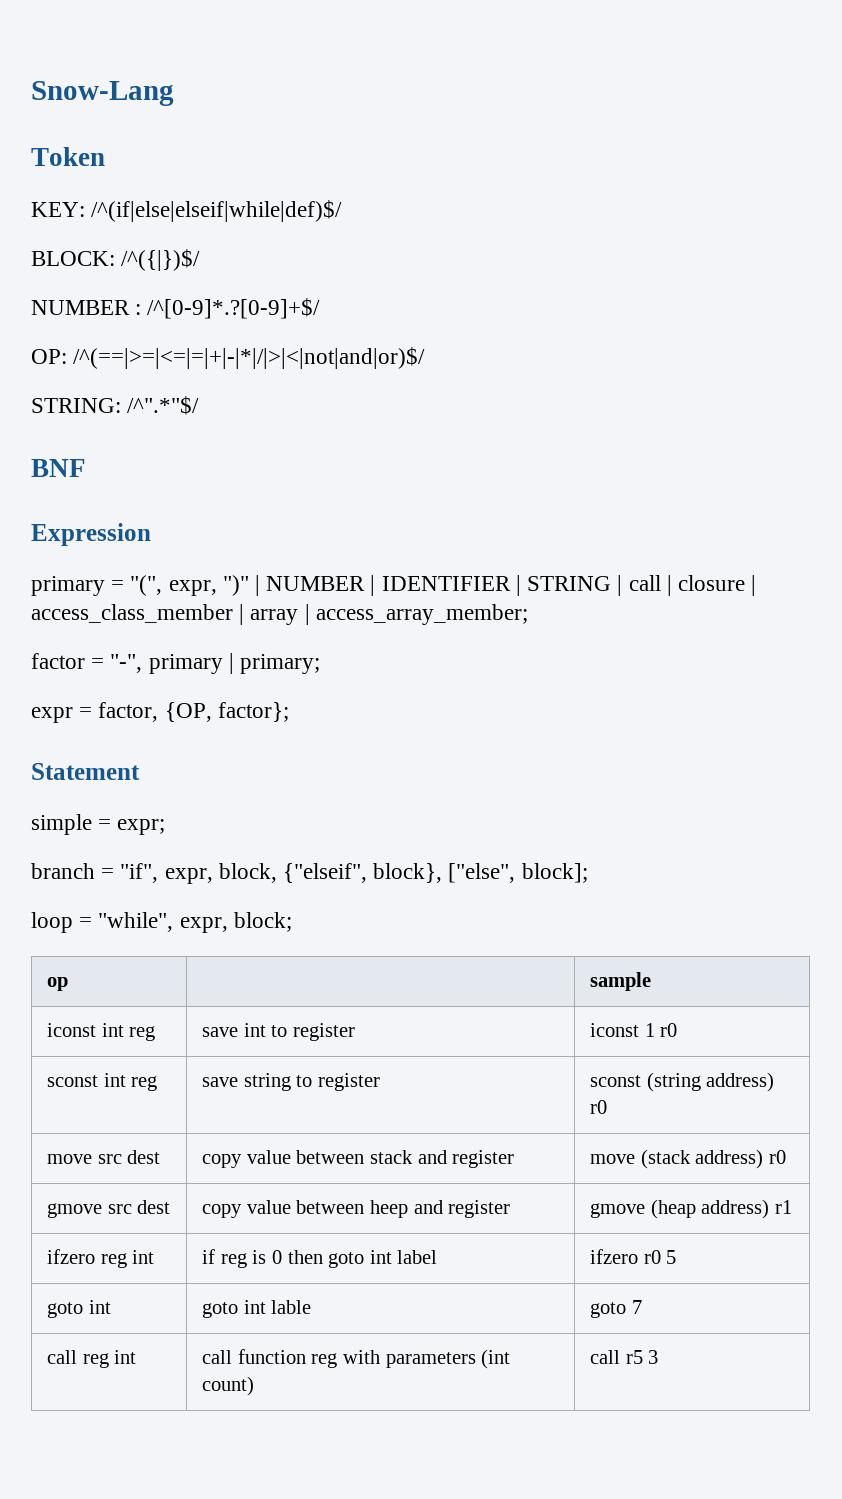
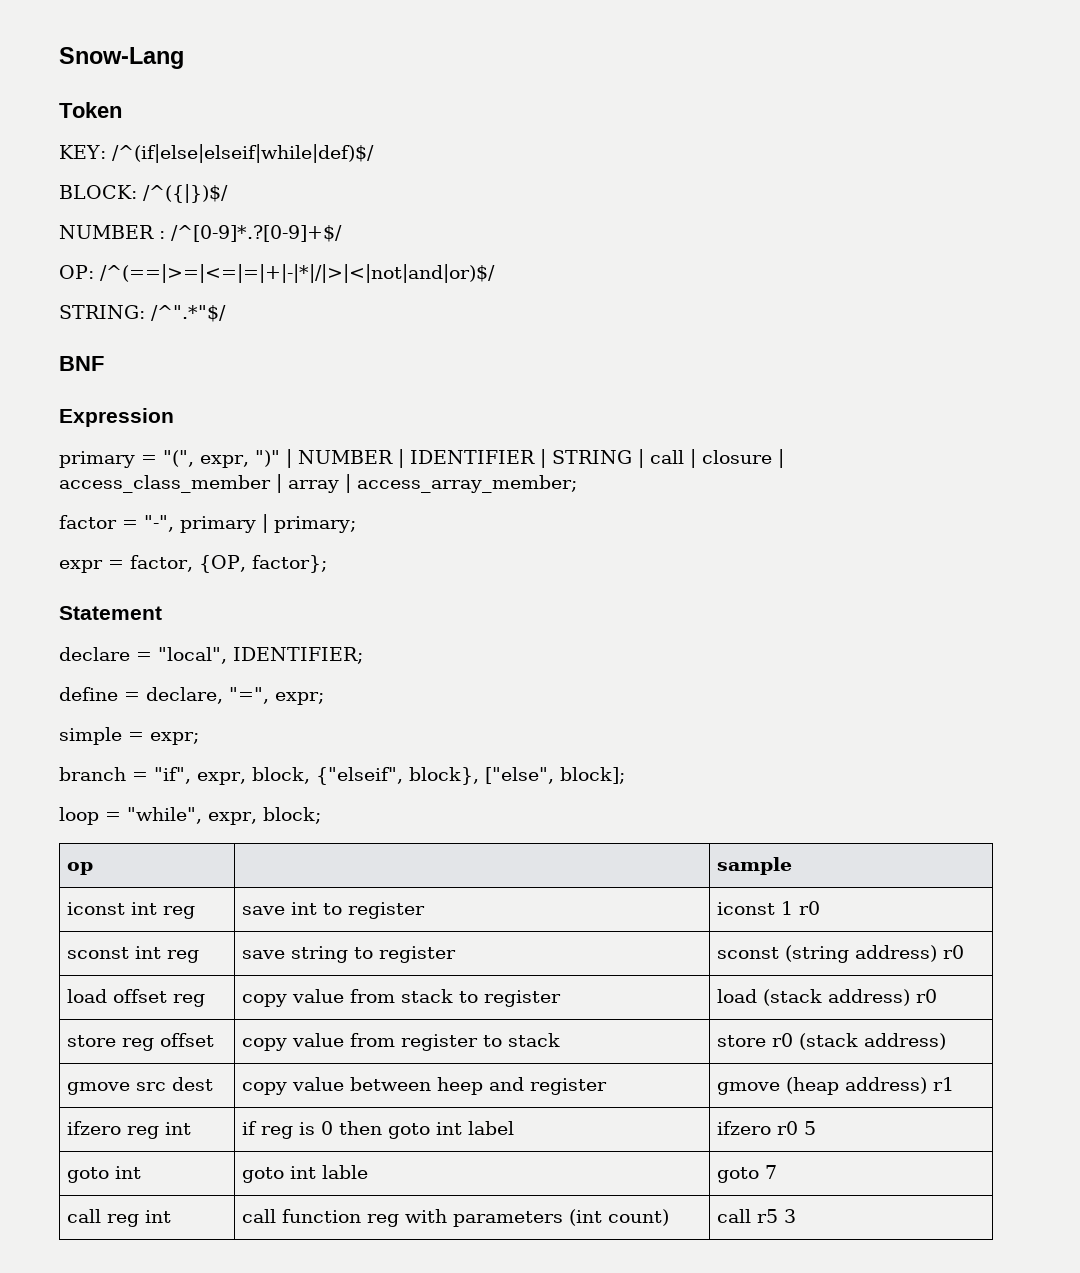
(140, 771) none -> [59,647,363,664] [59,687,324,705] // declare = "local", IDENTIFIER; // define = declare, "=", expr;
[47,1150,161,1164] [202,1150,515,1168] [590,1154,636,1164] move src dest | copy value between stack and register | move -> [67,989,206,1007] [242,989,562,1007] [717,989,758,1003] load offset reg | copy value from stack to register | load
(786, 1157) none -> [67,1033,215,1051] [242,1033,561,1051] [717,1033,947,1050] // store reg offset | copy value from register to stack | store r0 (stack address)

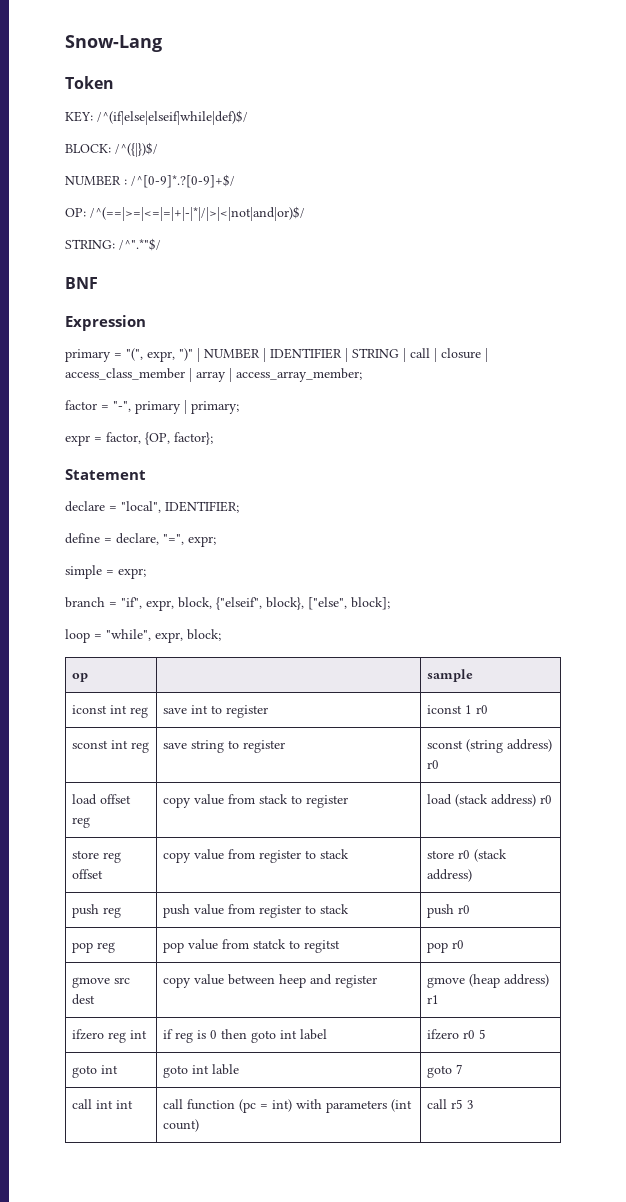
(947, 1041) none -> [71,904,121,918] [162,904,349,918] [426,904,470,918] [71,942,115,953] [162,939,340,953] [426,940,464,953] // push reg | push value from register to stack | push r0 // pop reg | pop value from statck to regitst | pop r0
[107,1214,140,1227] reg -> [95,1100,113,1109] int
[367,1214,400,1227] reg -> [238,1099,292,1113] (pc = int)

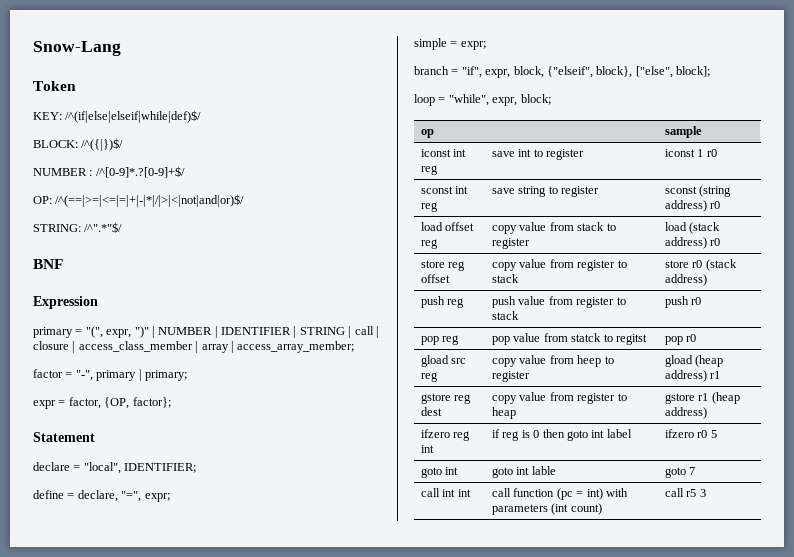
[71,977,130,988] [71,994,95,1005] [162,974,377,988] [426,974,549,988] [426,995,439,1004] gmove src dest | copy value between heep and register | gmove (heap address) r1 -> [421,355,467,367] [421,372,439,382] [492,355,614,367] [492,371,531,382] [665,355,724,367] [665,370,721,382] [421,393,472,404] [421,407,443,416] [492,392,627,404] [492,407,517,419] [665,392,740,404] [665,407,708,419] gload src reg | copy value from heep to register | gload (heap address) r1 // gstore reg dest | copy value from register to heap | gstore r1 (heap address)

